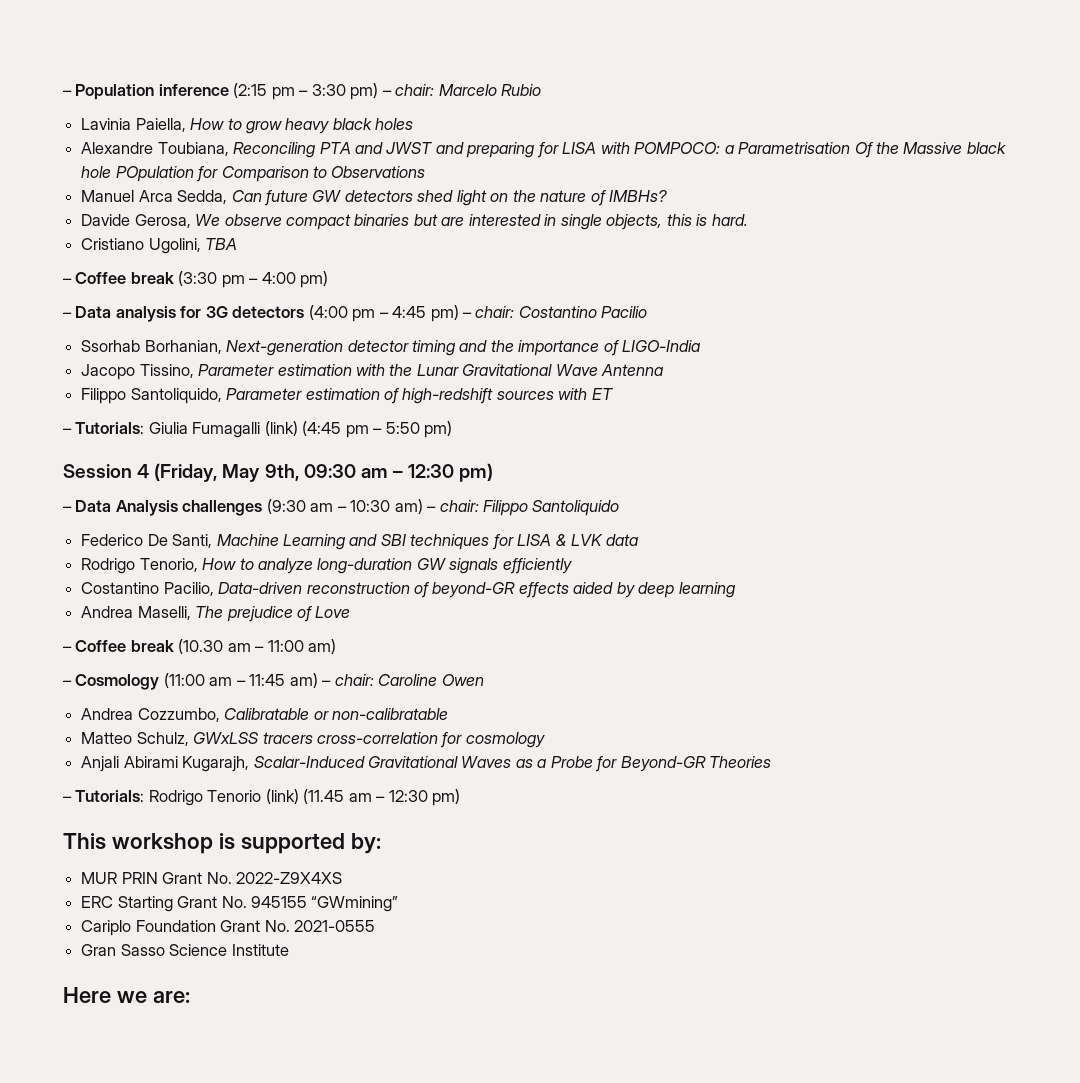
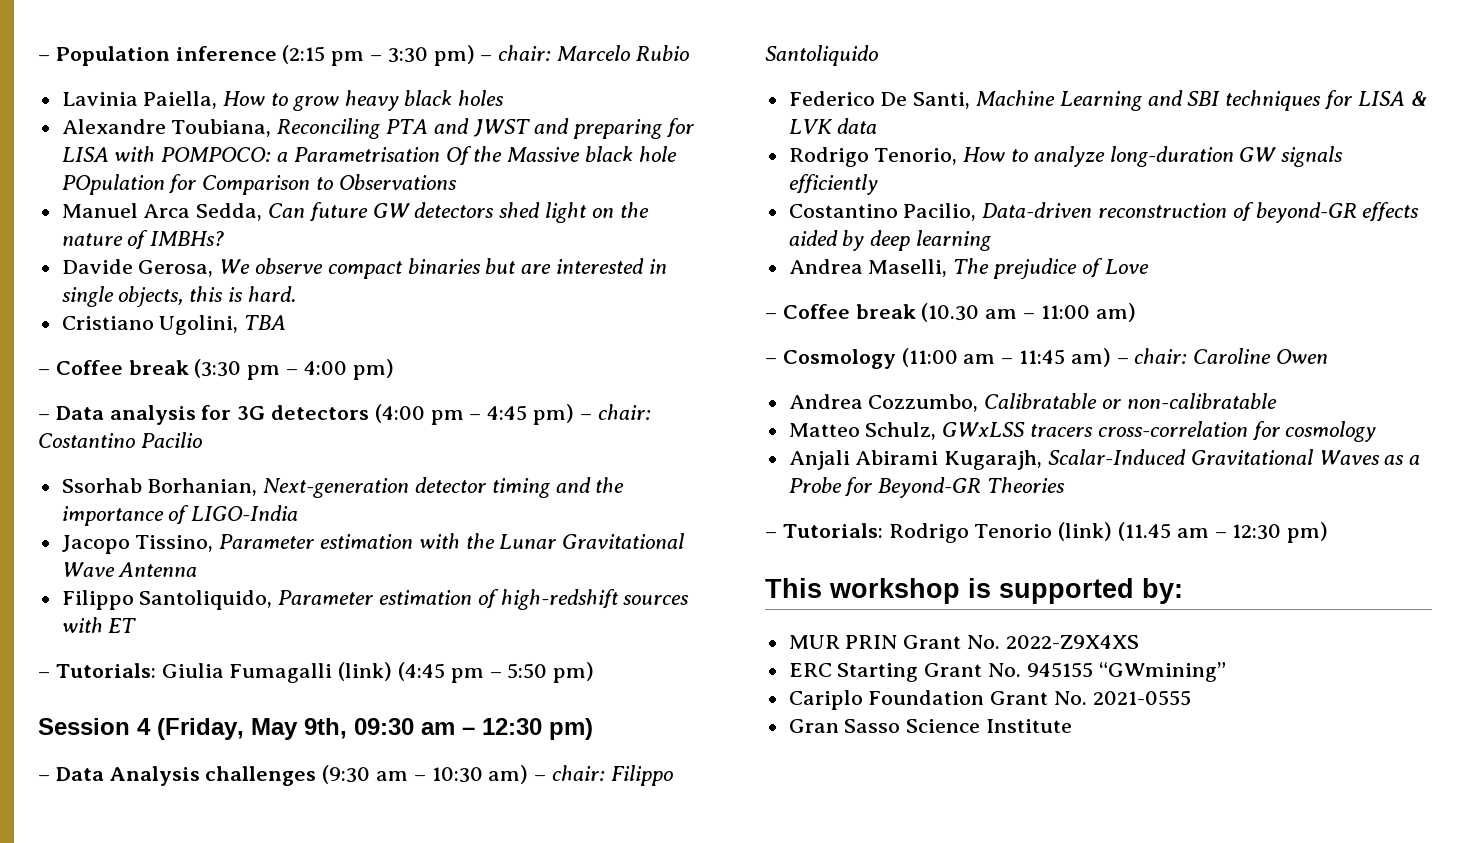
[63,987,190,1003] // Here we are: -> (1073, 726) none

